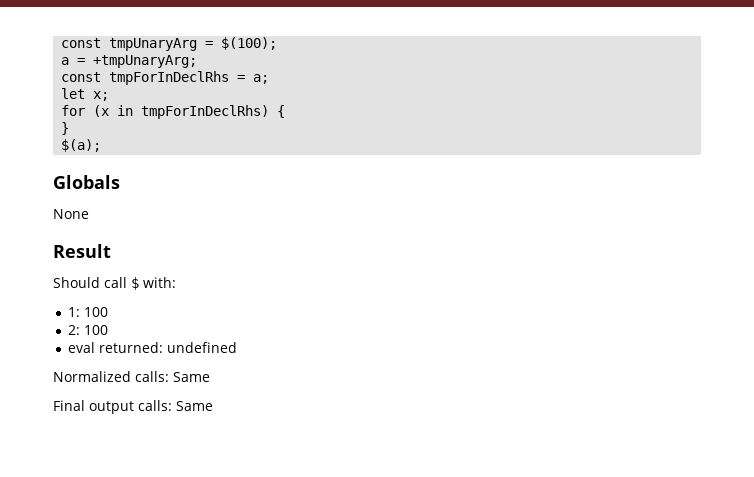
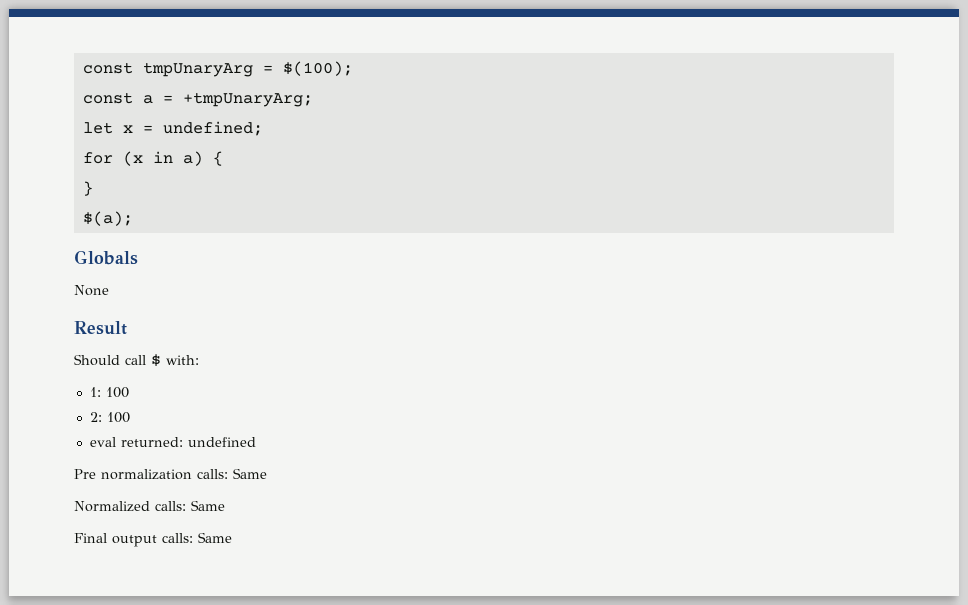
(278, 43) none -> [82,92,133,104] const
[61,71,270,85] [61,88,110,101] const tmpForInDeclRhs = a; // let x; -> [82,121,263,136] let x = undefined;
[141,105,270,119] tmpForInDeclRhs) -> [182,151,203,166] a)
(238, 347) none -> [74,468,267,480] // Pre normalization calls: Same

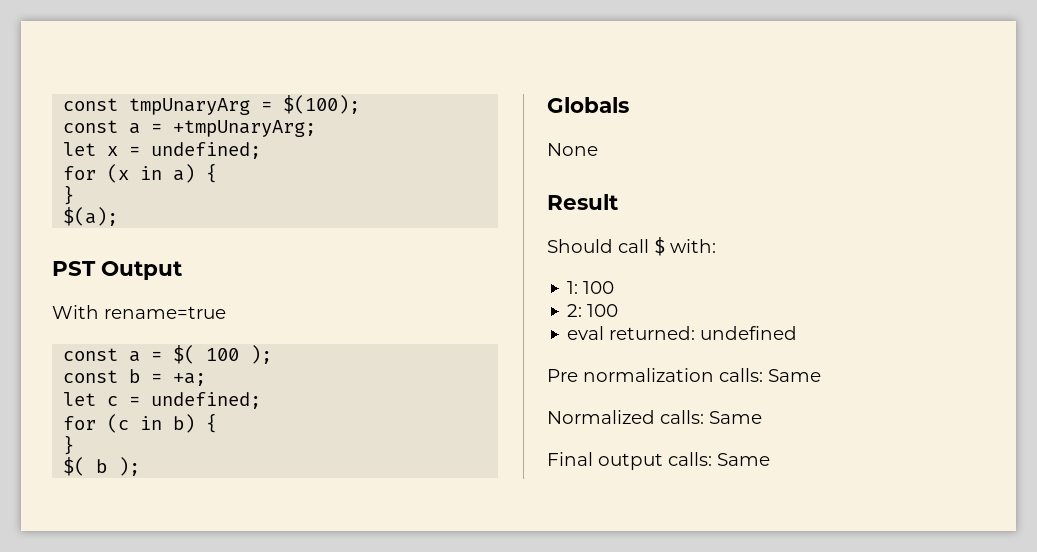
(133, 218) none -> [52,261,182,280] [52,305,226,319] [63,345,273,364] [63,369,207,386] [63,392,262,409] [63,413,218,433] [63,435,75,455] [63,457,141,476] // PST Output // With rename=true // const a = $( 100 ); // const b = +a; // let c = undefined; // for (c in b) { // } // $( b );

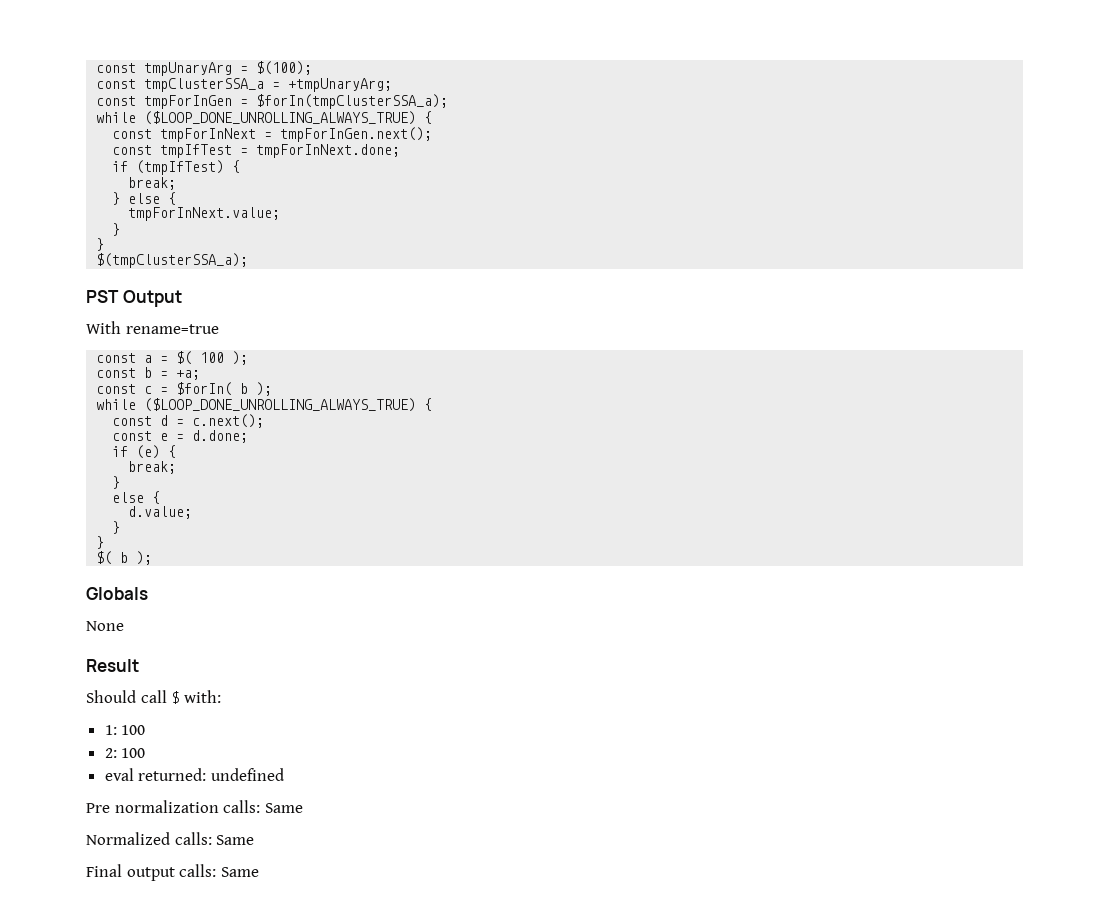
[129,123,141,134] a -> [144,78,265,92] tmpClusterSSA_a
[63,142,262,159] [63,163,218,183] [63,185,75,205] [63,207,119,226] let x = undefined; // for (x in a) { // } // $(a); -> [96,94,449,109] [96,111,433,125] [112,127,433,142] [112,144,401,158] [112,160,241,175] [128,177,177,190] [112,192,177,205] [128,207,281,221] [112,223,121,236] [96,238,105,251] [96,253,249,268] const tmpForInGen = $forIn(tmpClusterSSA_a); // while ($LOOP_DONE_UNROLLING_ALWAYS_TRUE) { // const tmpForInNext = tmpForInGen.next(); // const tmpIfTest = tmpForInNext.done; // if (tmpIfTest) { // break; // } else { // tmpForInNext.value; // } // } // $(tmpClusterSSA_a);
[63,392,97,406] let -> [96,384,137,394] const
[151,392,262,409] [63,413,218,433] undefined; // for (c in b) { -> [176,382,273,396] [96,398,433,412] [112,414,265,428] [112,430,249,443] [112,445,177,459] [128,461,177,474] [112,476,121,489] [112,491,161,504] [128,506,193,519] [112,521,121,534] $forIn( b ); // while ($LOOP_DONE_UNROLLING_ALWAYS_TRUE) { // const d = c.next(); // const e = d.done; // if (e) { // break; // } // else { // d.value; // }

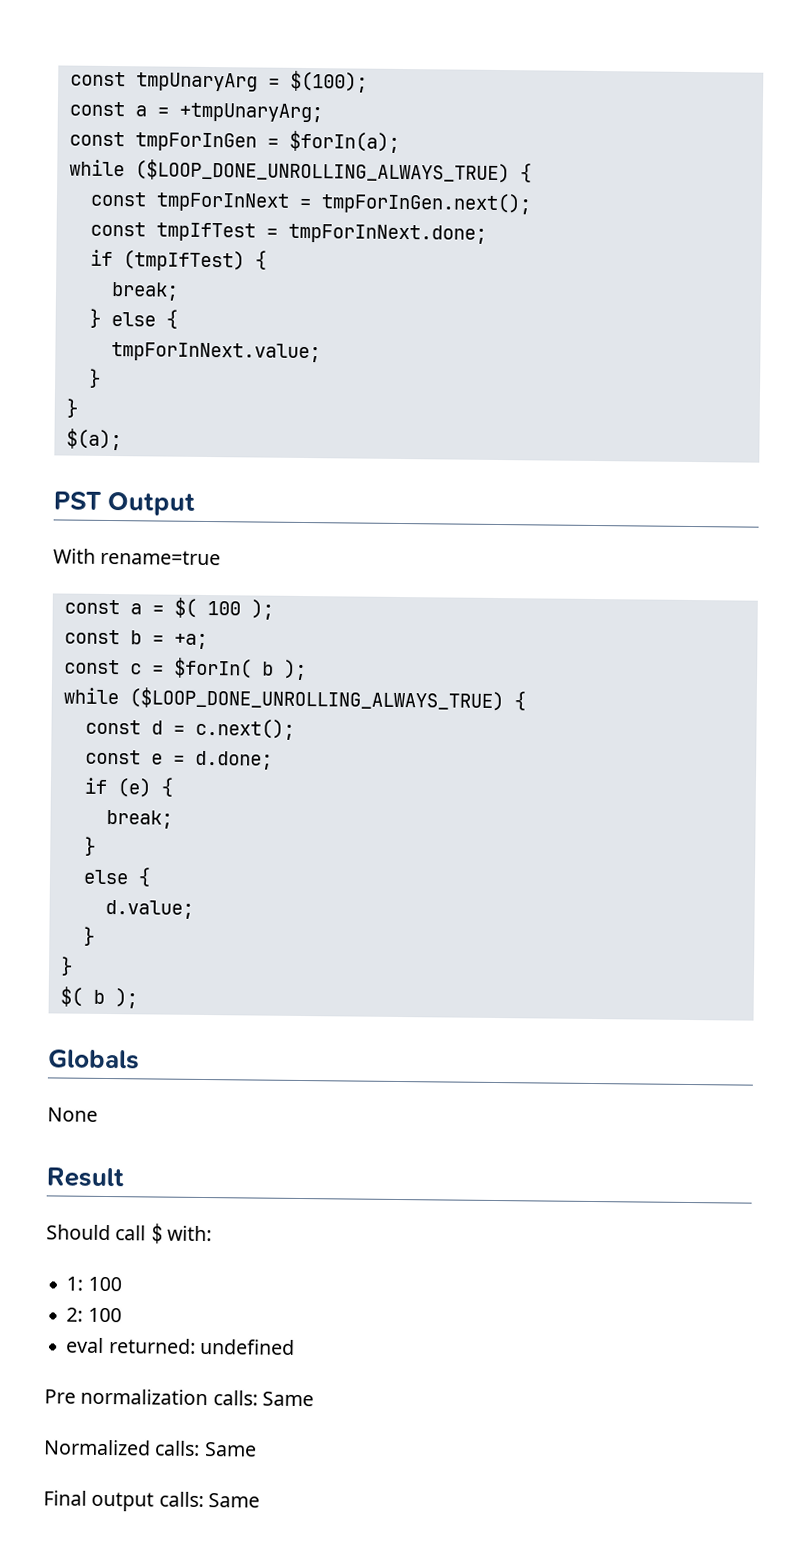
[144,78,265,92] tmpClusterSSA_a -> [134,105,147,117] a
[256,94,449,109] $forIn(tmpClusterSSA_a); -> [288,130,400,153] $forIn(a);
[96,253,249,268] $(tmpClusterSSA_a); -> [65,428,122,451] $(a);

